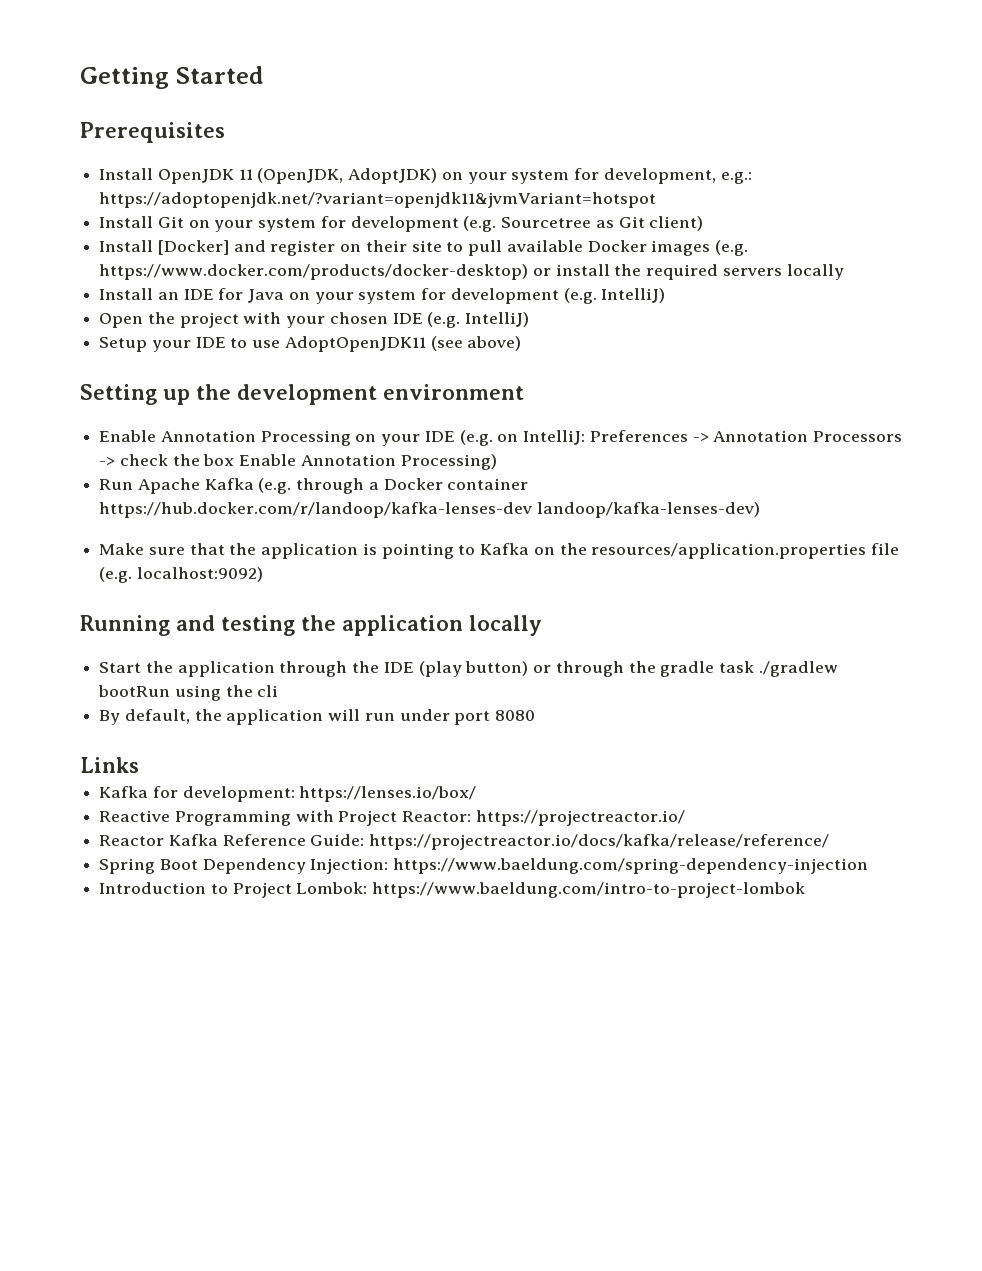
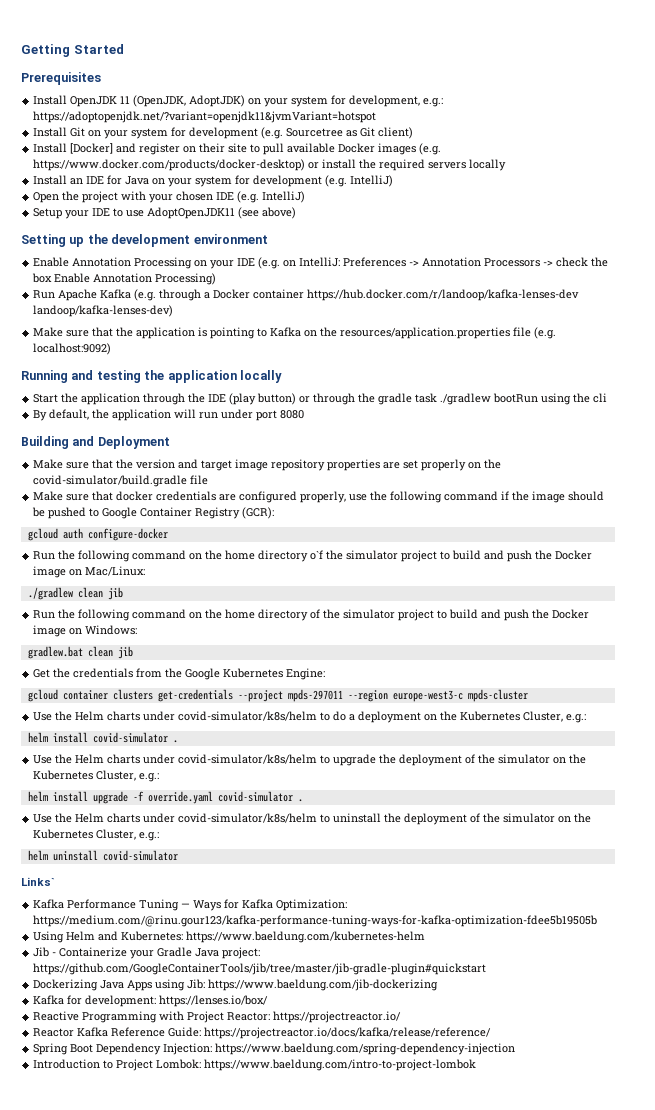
[80,757,139,773] Links -> [21,436,170,449] [33,459,502,471] [33,475,209,487] [33,491,605,503] [32,507,275,519] [27,528,168,541] [33,550,593,562] [33,566,146,578] [27,587,123,600] [33,609,590,621] [33,625,138,637] [27,646,133,659] [33,668,326,680] [27,689,528,702] [33,711,587,723] [27,732,178,743] [33,754,587,766] [33,770,160,782] [27,791,303,804] [33,813,592,825] [33,829,160,841] [27,850,178,861] [21,877,55,886] [33,899,348,911] [33,915,598,927] [33,931,426,943] [33,947,261,959] [33,963,487,975] [33,979,439,991] Building and Deployment // Make sure that the version and target image repository properties are set properly on the covid-simulator/build.gradle file // Make sure that docker credentials are configured properly, use the following command if the image should be pushed to Google Container Registry (GCR): // gcloud auth configure-docker // Run the following command on the home directory o`f the simulator project to build and push the Docker image on Mac/Linux: // ./gradlew clean jib // Run the following command on the home directory of the simulator project to build and push the Docker image on Windows: // gradlew.bat clean jib // Get the credentials from the Google Kubernetes Engine: // gcloud container clusters get-credentials --project mpds-297011 --region europe-west3-c mpds-cluster // Use the Helm charts under covid-simulator/k8s/helm to do a deployment on the Kubernetes Cluster, e.g.: // helm install covid-simulator . // Use the Helm charts under covid-simulator/k8s/helm to upgrade the deployment of the simulator on the Kubernetes Cluster, e.g.: // helm install upgrade -f override.yaml covid-simulator . // Use the Helm charts under covid-simulator/k8s/helm to uninstall the deployment of the simulator on the Kubernetes Cluster, e.g.: // helm uninstall covid-simulator // Links` // Kafka Performance Tuning — Ways for Kafka Optimization: https://medium.com/@rinu.gour123/kafka-performance-tuning-ways-for-kafka-optimization-fdee5b19505b // Using Helm and Kubernetes: https://www.baeldung.com/kubernetes-helm // Jib - Containerize your Gradle Java project: https://github.com/GoogleContainerTools/jib/tree/master/jib-gradle-plugin#quickstart // Dockerizing Java Apps using Jib: https://www.baeldung.com/jib-dockerizing

